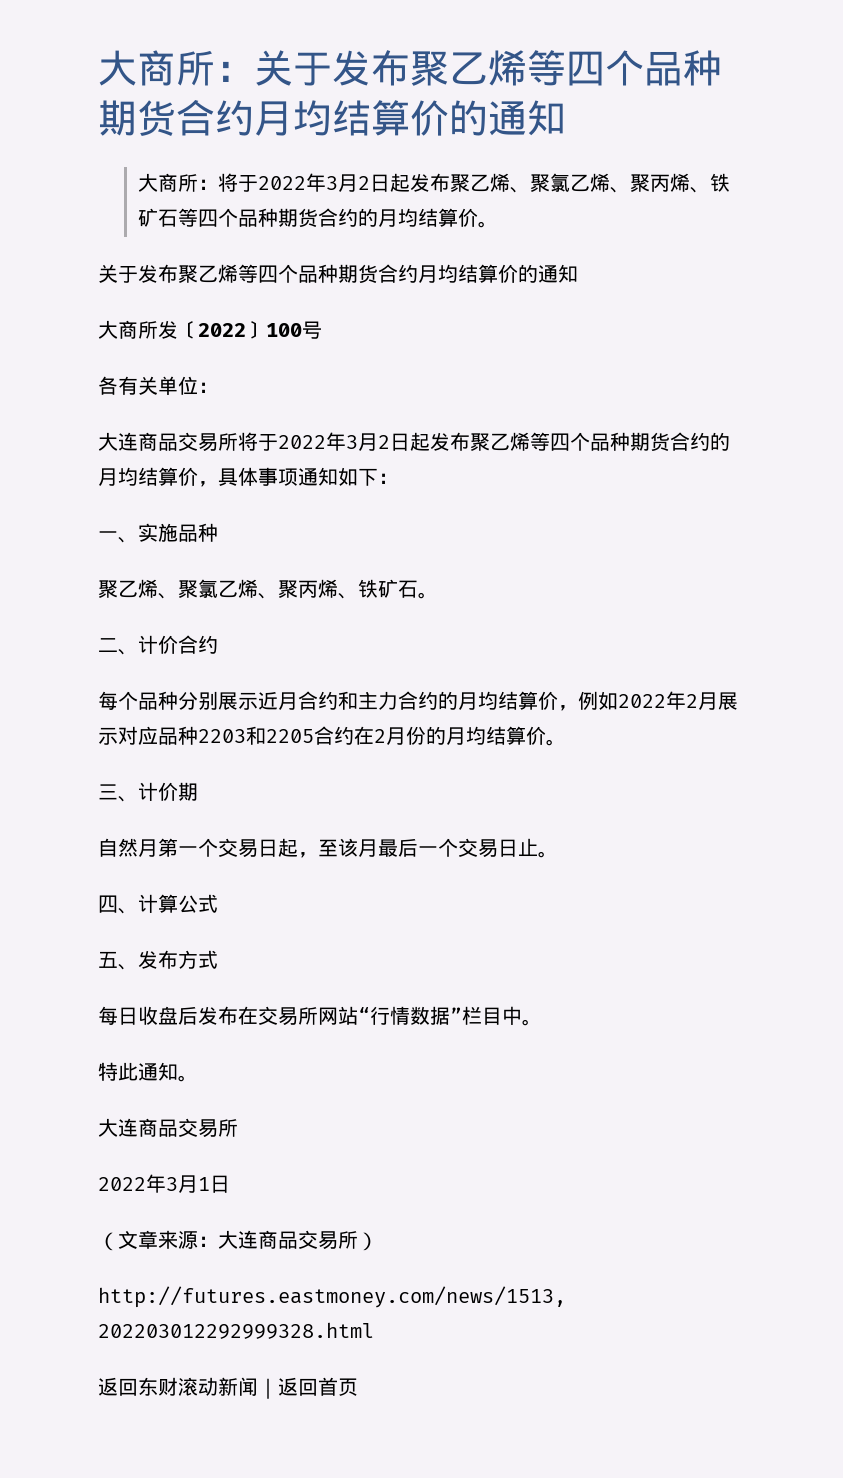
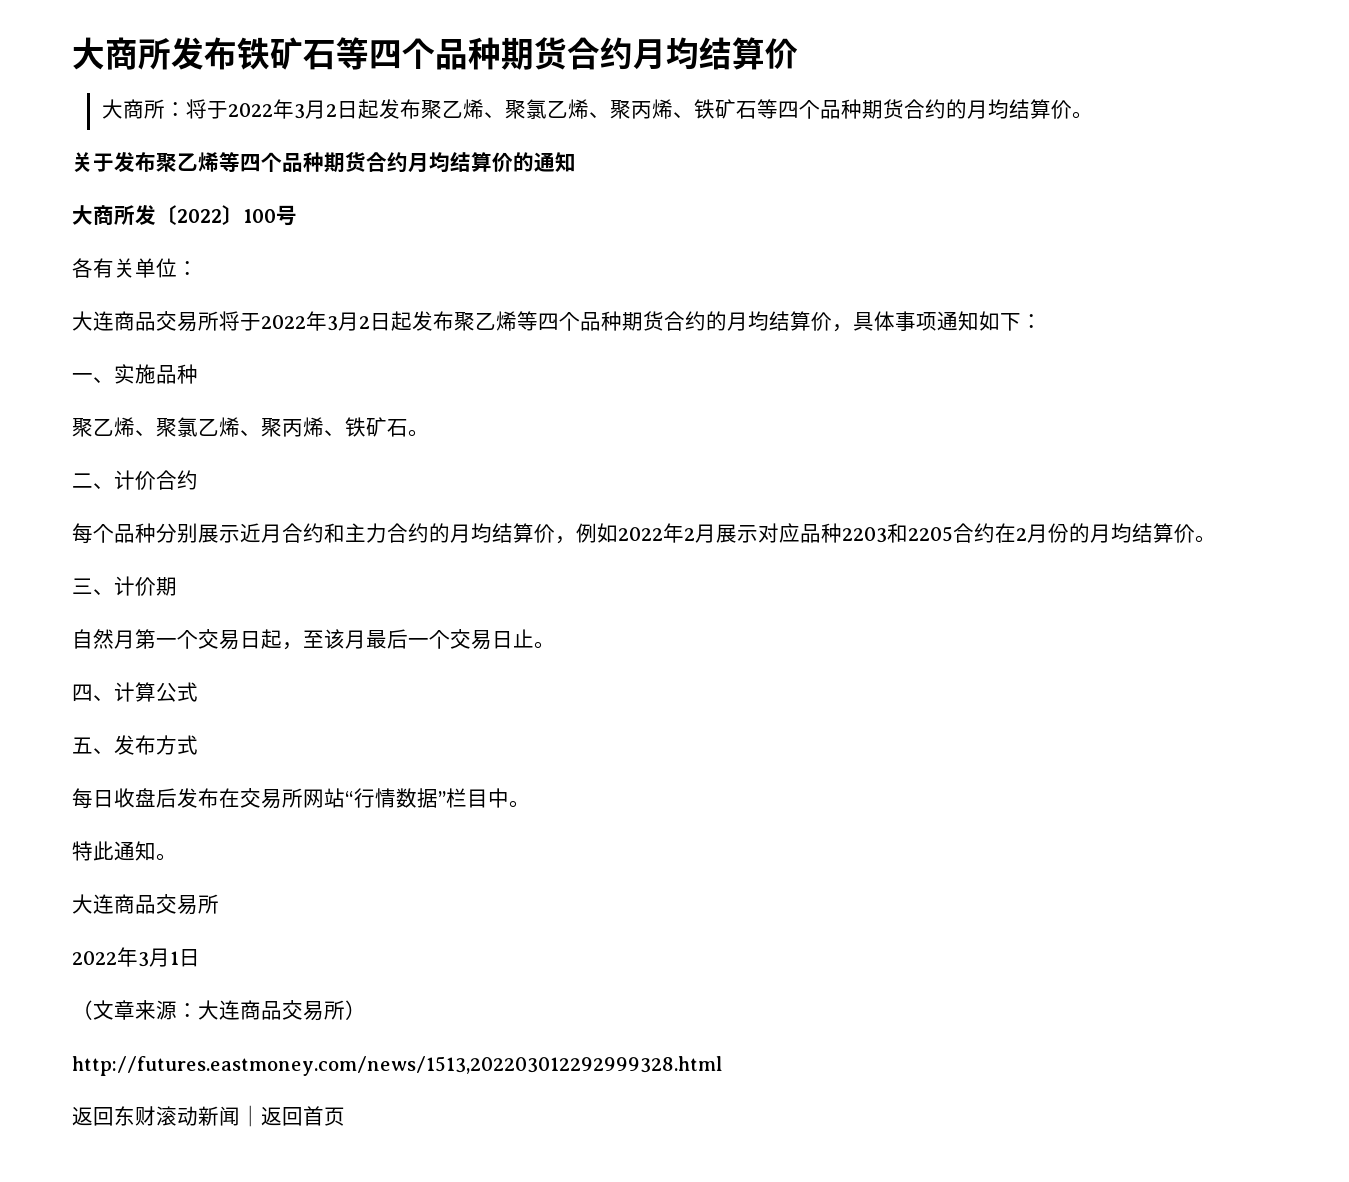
[98,50,722,86] [98,100,566,136] 大商所：关于发布聚乙烯等四个品种期货合约月均结算价的通知 -> [72,37,798,70] 大商所发布铁矿石等四个品种期货合约月均结算价

